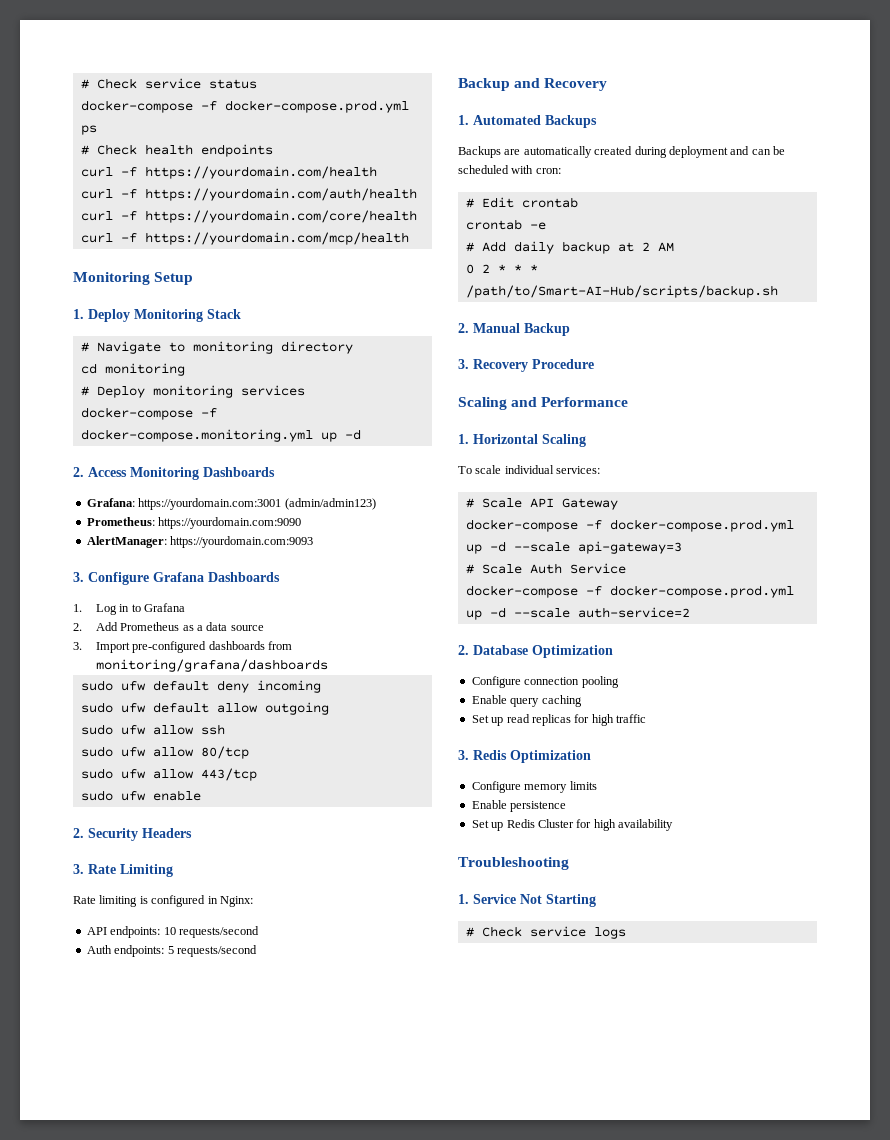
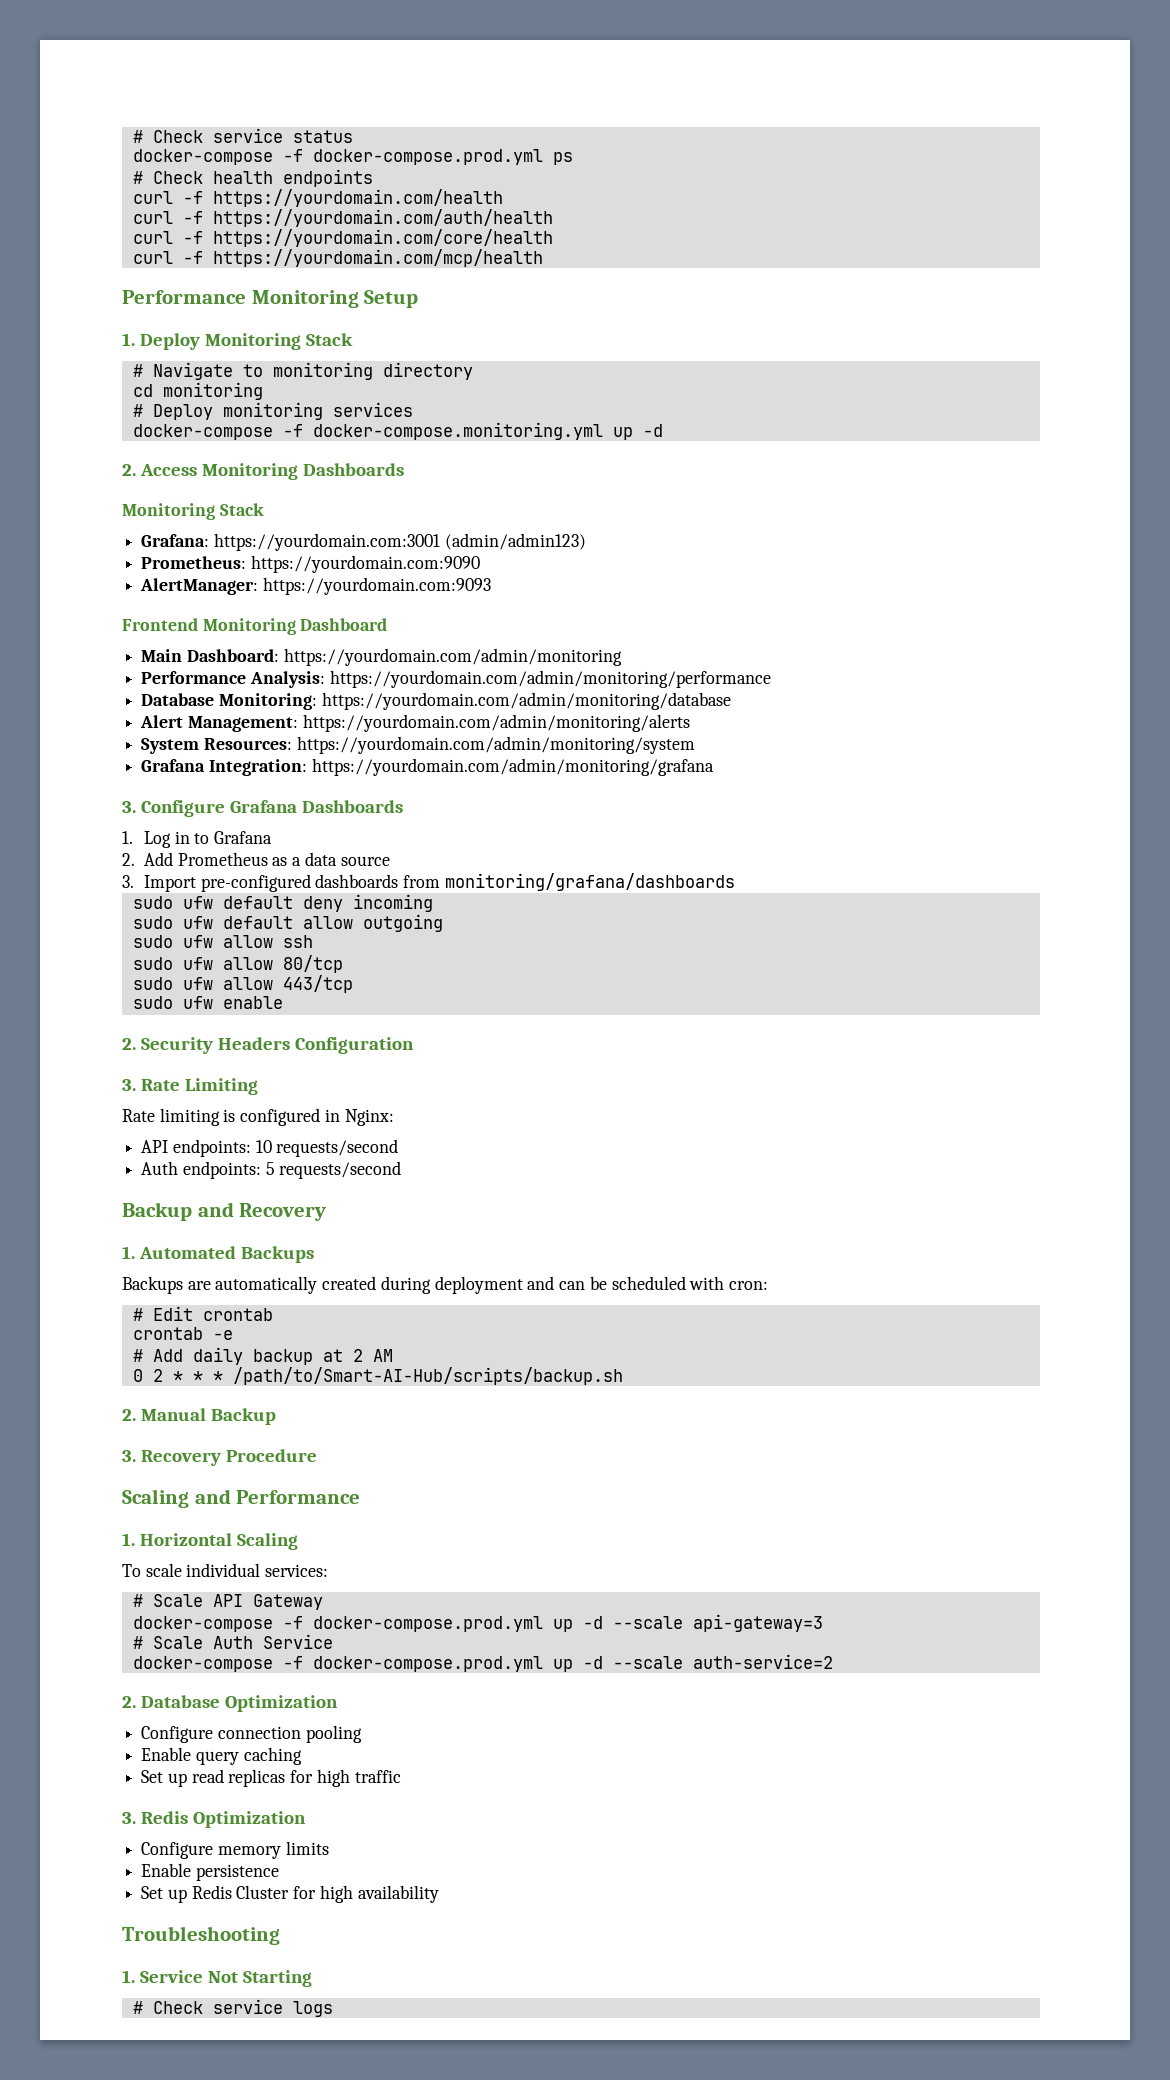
(409, 238) none -> [122,290,246,304] Performance
(275, 472) none -> [122,503,264,520] // Monitoring Stack
(314, 542) none -> [122,618,388,635] [141,648,622,666] [141,670,771,688] [141,692,731,710] [140,714,690,732] [141,736,695,754] [141,758,714,776] // Frontend Monitoring Dashboard // Main Dashboard: https://yourdomain.com/admin/monitoring // Performance Analysis: https://yourdomain.com/admin/monitoring/performance // Database Monitoring: https://yourdomain.com/admin/monitoring/database // Alert Management: https://yourdomain.com/admin/monitoring/alerts // System Resources: https://yourdomain.com/admin/monitoring/system // Grafana Integration: https://yourdomain.com/admin/monitoring/grafana
(192, 833) none -> [295,1037,415,1054] Configuration

